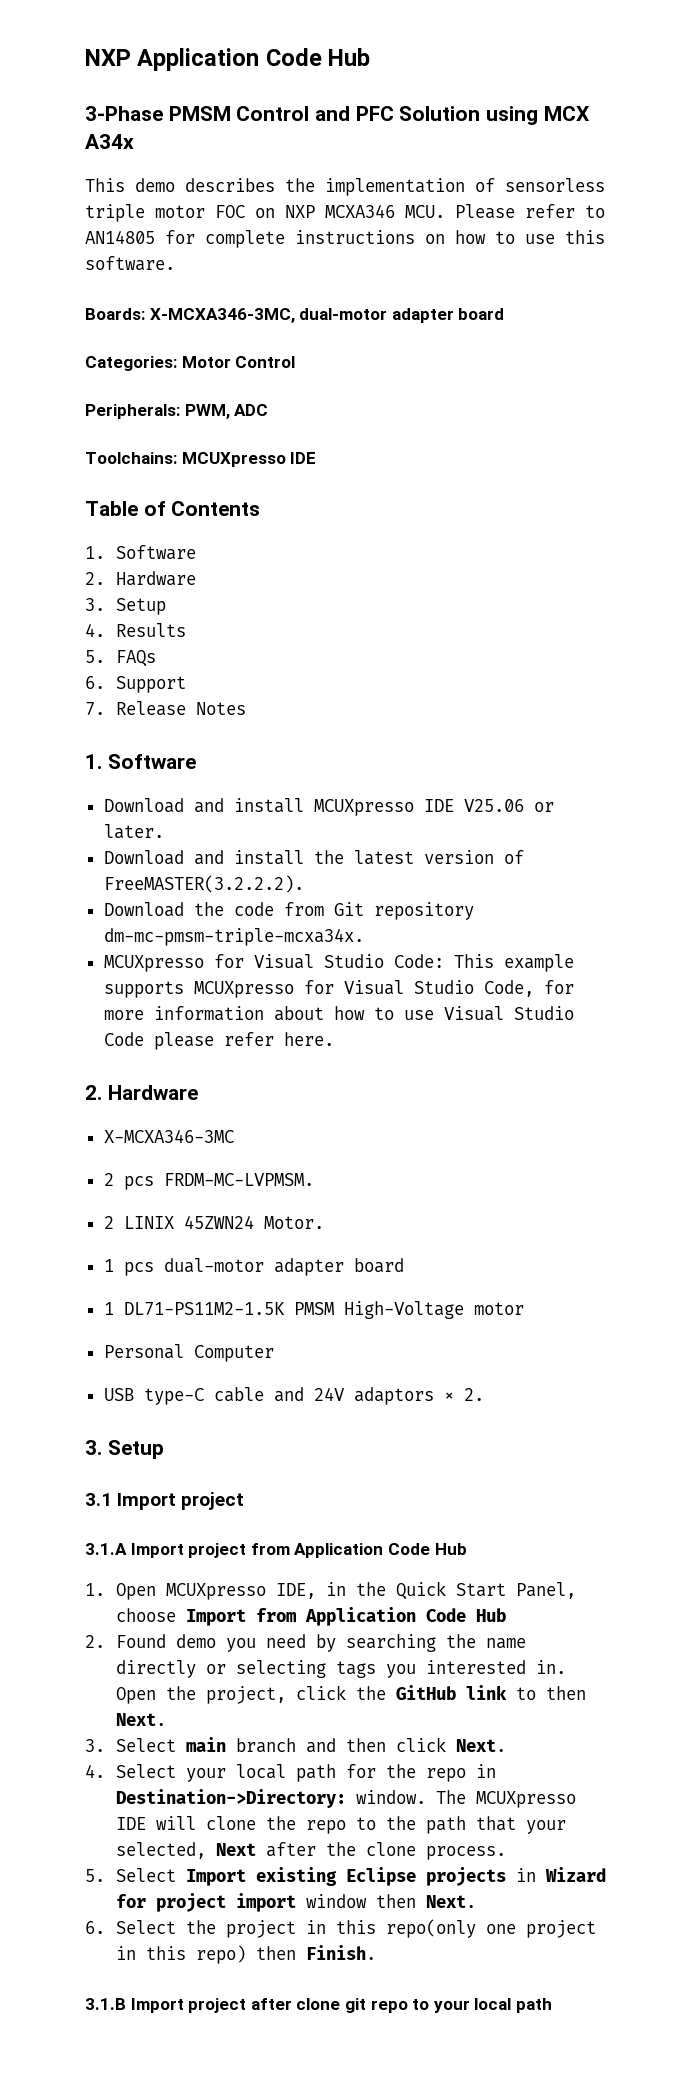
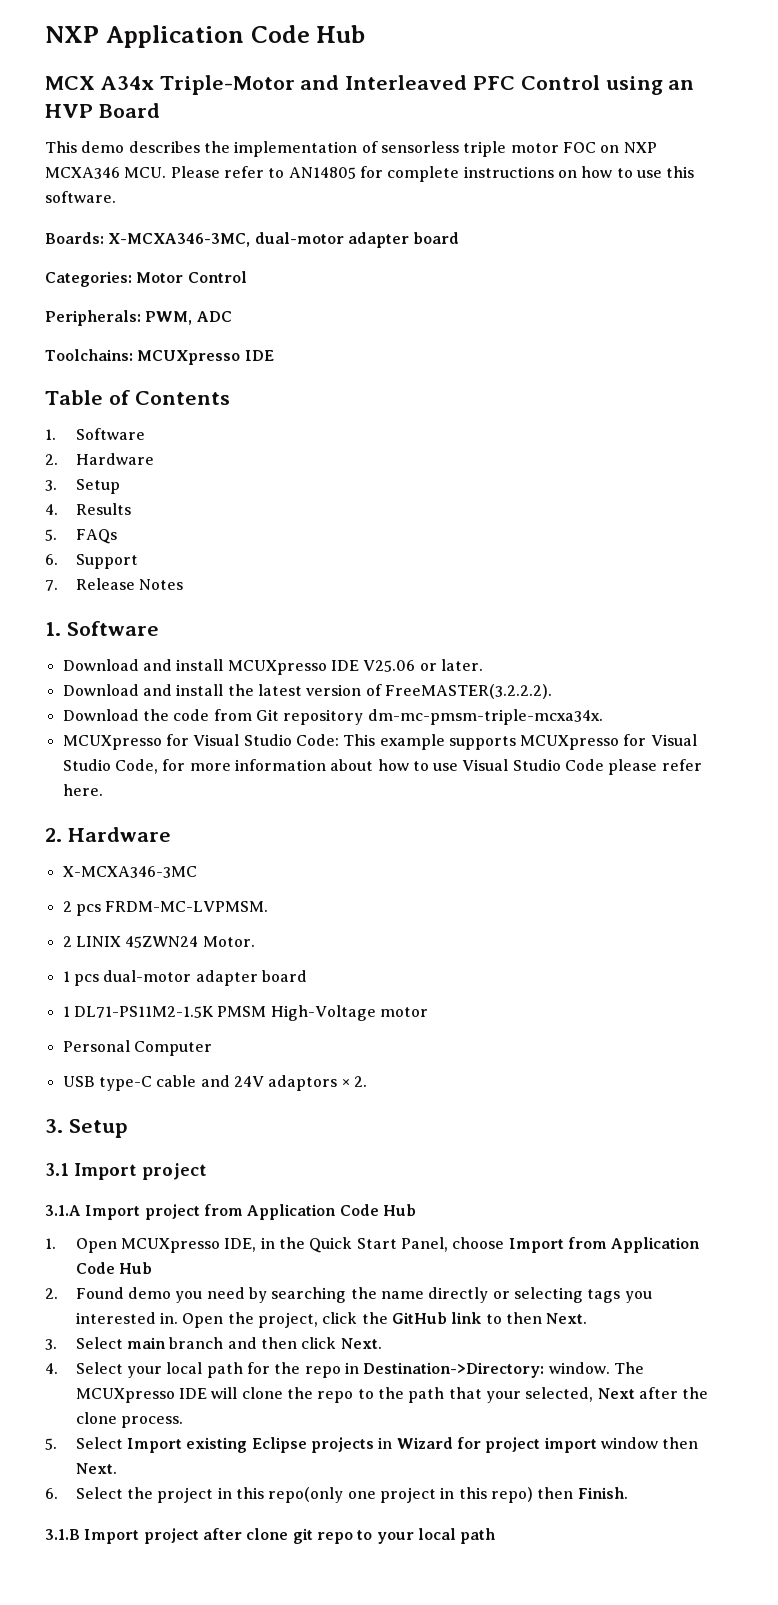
[85,106,590,125] [85,134,134,149] 3-Phase PMSM Control and PFC Solution using MCX A34x -> [45,75,695,95] [45,103,160,118] MCX A34x Triple-Motor and Interleaved PFC Control using an HVP Board

